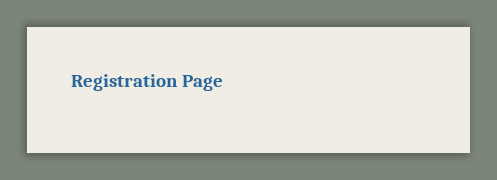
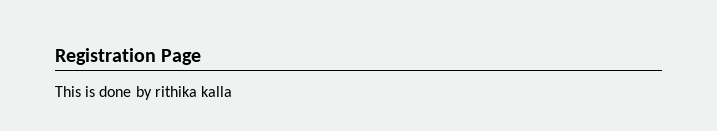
(223, 83) none -> [55,86,232,100] // This is done by rithika kalla

